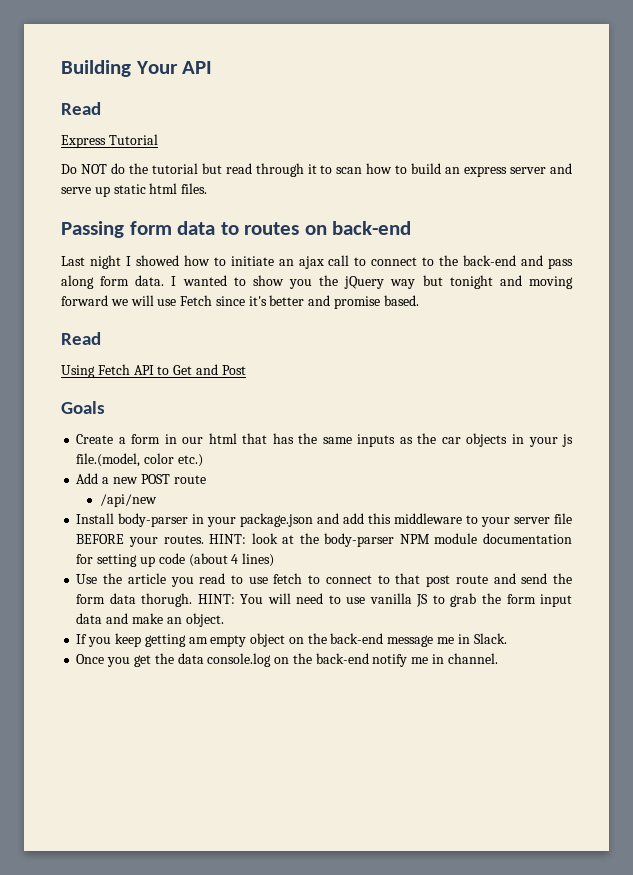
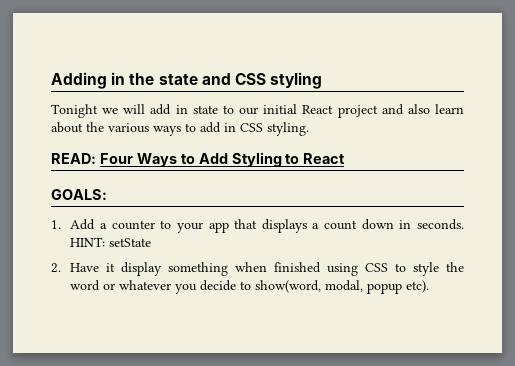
[61,60,213,77] [61,102,101,115] [61,134,158,148] [61,163,572,177] [61,183,208,197] [61,221,412,238] [61,255,573,269] [61,275,574,289] [61,295,419,309] [61,332,101,345] [61,364,246,378] [61,401,105,414] [76,433,573,447] [76,453,203,467] [76,473,206,484] [99,494,157,507] [76,513,572,527] [76,533,572,547] [76,553,275,567] [76,573,573,587] [76,593,572,607] [76,613,224,627] [76,633,507,647] [76,653,498,667] Building Your API // Read // Express Tutorial // Do NOT do the tutorial but read through it to scan how to build an express server and serve up static html files. // Passing form data to routes on back-end // Last night I showed how to initiate an ajax call to connect to the back-end and pass along form data. I wanted to show you the jQuery way but tonight and moving forward we will use Fetch since it's better and promise based. // Read // Using Fetch API to Get and Post // Goals // Create a form in our html that has the same inputs as the car objects in your js file.(model, color etc.) // Add a new POST route // /api/new // Install body-parser in your package.json and add this middleware to your server file BEFORE your routes. HINT: look at the body-parser NPM module documentation for setting up code (about 4 lines) // Use the article you read to use fetch to connect to that post route and send the form data thorugh. HINT: You will need to use vanilla JS to grab the form input data and make an object. // If you keep getting am empty object on the back-end message me in Slack. // Once you get the data console.log on the back-end notify me in channel. -> [51,72,323,89] [51,104,464,118] [51,122,309,136] [51,152,346,167] [51,189,107,200] [51,219,465,233] [70,237,152,247] [51,262,465,276] [70,280,430,294] Adding in the state and CSS styling // Tonight we will add in state to our initial React project and also learn about the various ways to add in CSS styling. // READ: Four Ways to Add Styling to React // GOALS: // 1. Add a counter to your app that displays a count down in seconds. HINT: setState // 2. Have it display something when finished using CSS to style the word or whatever you decide to show(word, modal, popup etc).

